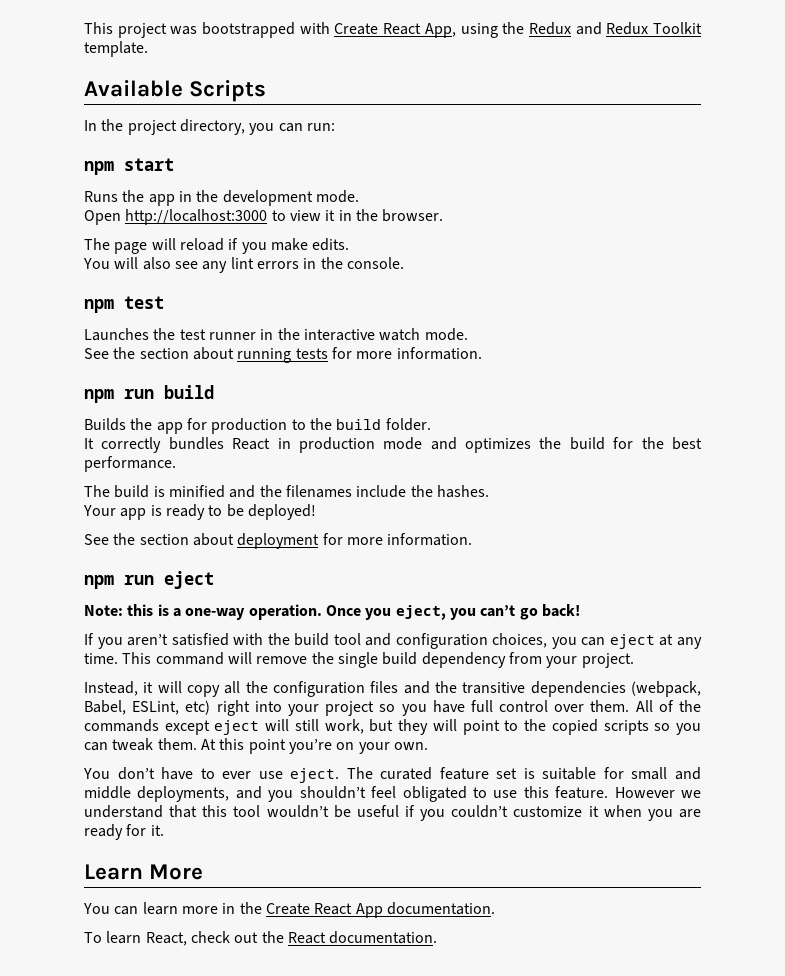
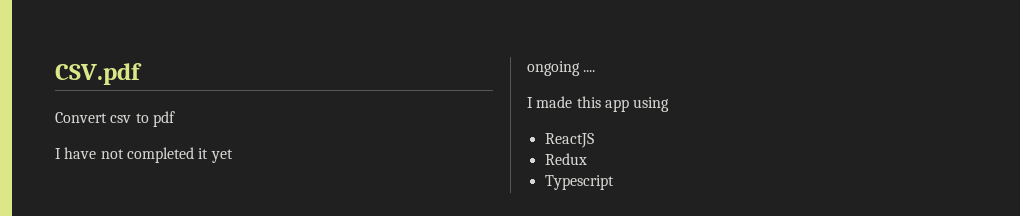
[84,22,456,38] This project was bootstrapped with Create React App, -> [55,63,142,85] [55,111,175,127] [55,147,233,163] [527,61,596,76] [527,96,629,112] CSV.pdf // Convert csv to pdf // I have not completed it yet // ongoing .... // I made this app
[502,22,702,35] [84,41,148,57] [84,80,267,102] [84,119,335,135] [84,158,174,175] [84,190,359,206] [84,209,444,225] [84,238,350,254] [83,257,404,273] [84,296,164,313] [84,328,468,341] [84,347,482,363] [84,385,214,403] [84,418,431,434] [84,437,702,453] [84,456,176,472] [84,485,489,498] [83,504,316,520] [84,533,473,549] [84,571,214,589] [84,604,580,620] [84,633,702,649] [84,652,634,668] [84,681,701,697] [84,700,701,716] [84,719,702,735] [84,738,428,754] [83,767,701,783] [84,786,702,802] [84,805,701,821] [84,824,164,840] [84,864,204,880] [83,902,495,918] [84,931,438,946] the Redux and Redux Toolkit template. // Available Scripts // In the project directory, you can run: // npm start // Runs the app in the development mode. // Open http://localhost:3000 to view it in the browser. // The page will reload if you make edits. // You will also see any lint errors in the console. // npm test // Launches the test runner in the interactive watch mode. // See the section about running tests for more information. // npm run build // Builds the app for production to the build folder. // It correctly bundles React in production mode and optimizes the build for the best performance. // The build is minified and the filenames include the hashes. // Your app is ready to be deployed! // See the section about deployment for more information. // npm run eject // Note: this is a one-way operation. Once you eject, you can’t go back! // If you aren’t satisfied with the build tool and configuration choices, you can eject at any time. This command will remove the single build dependency from your project. // Instead, it will copy all the configuration files and the transitive dependencies (webpack, Babel, ESLint, etc) right into your project so you have full control over them. All of the commands except eject will still work, but they will point to the copied scripts so you can tweak them. At this point you’re on your own. // You don’t have to ever use eject. The curated feature set is suitable for small and middle deployments, and you shouldn’t feel obligated to use this feature. However we understand that this tool wouldn’t be useful if you couldn’t customize it when you are ready for it. // Learn More // You can learn more in the Create React App documentation. // To learn React, check out the React documentation. -> [544,133,594,148] [544,153,587,165] [544,175,614,190] // ReactJS // Redux // Typescript

